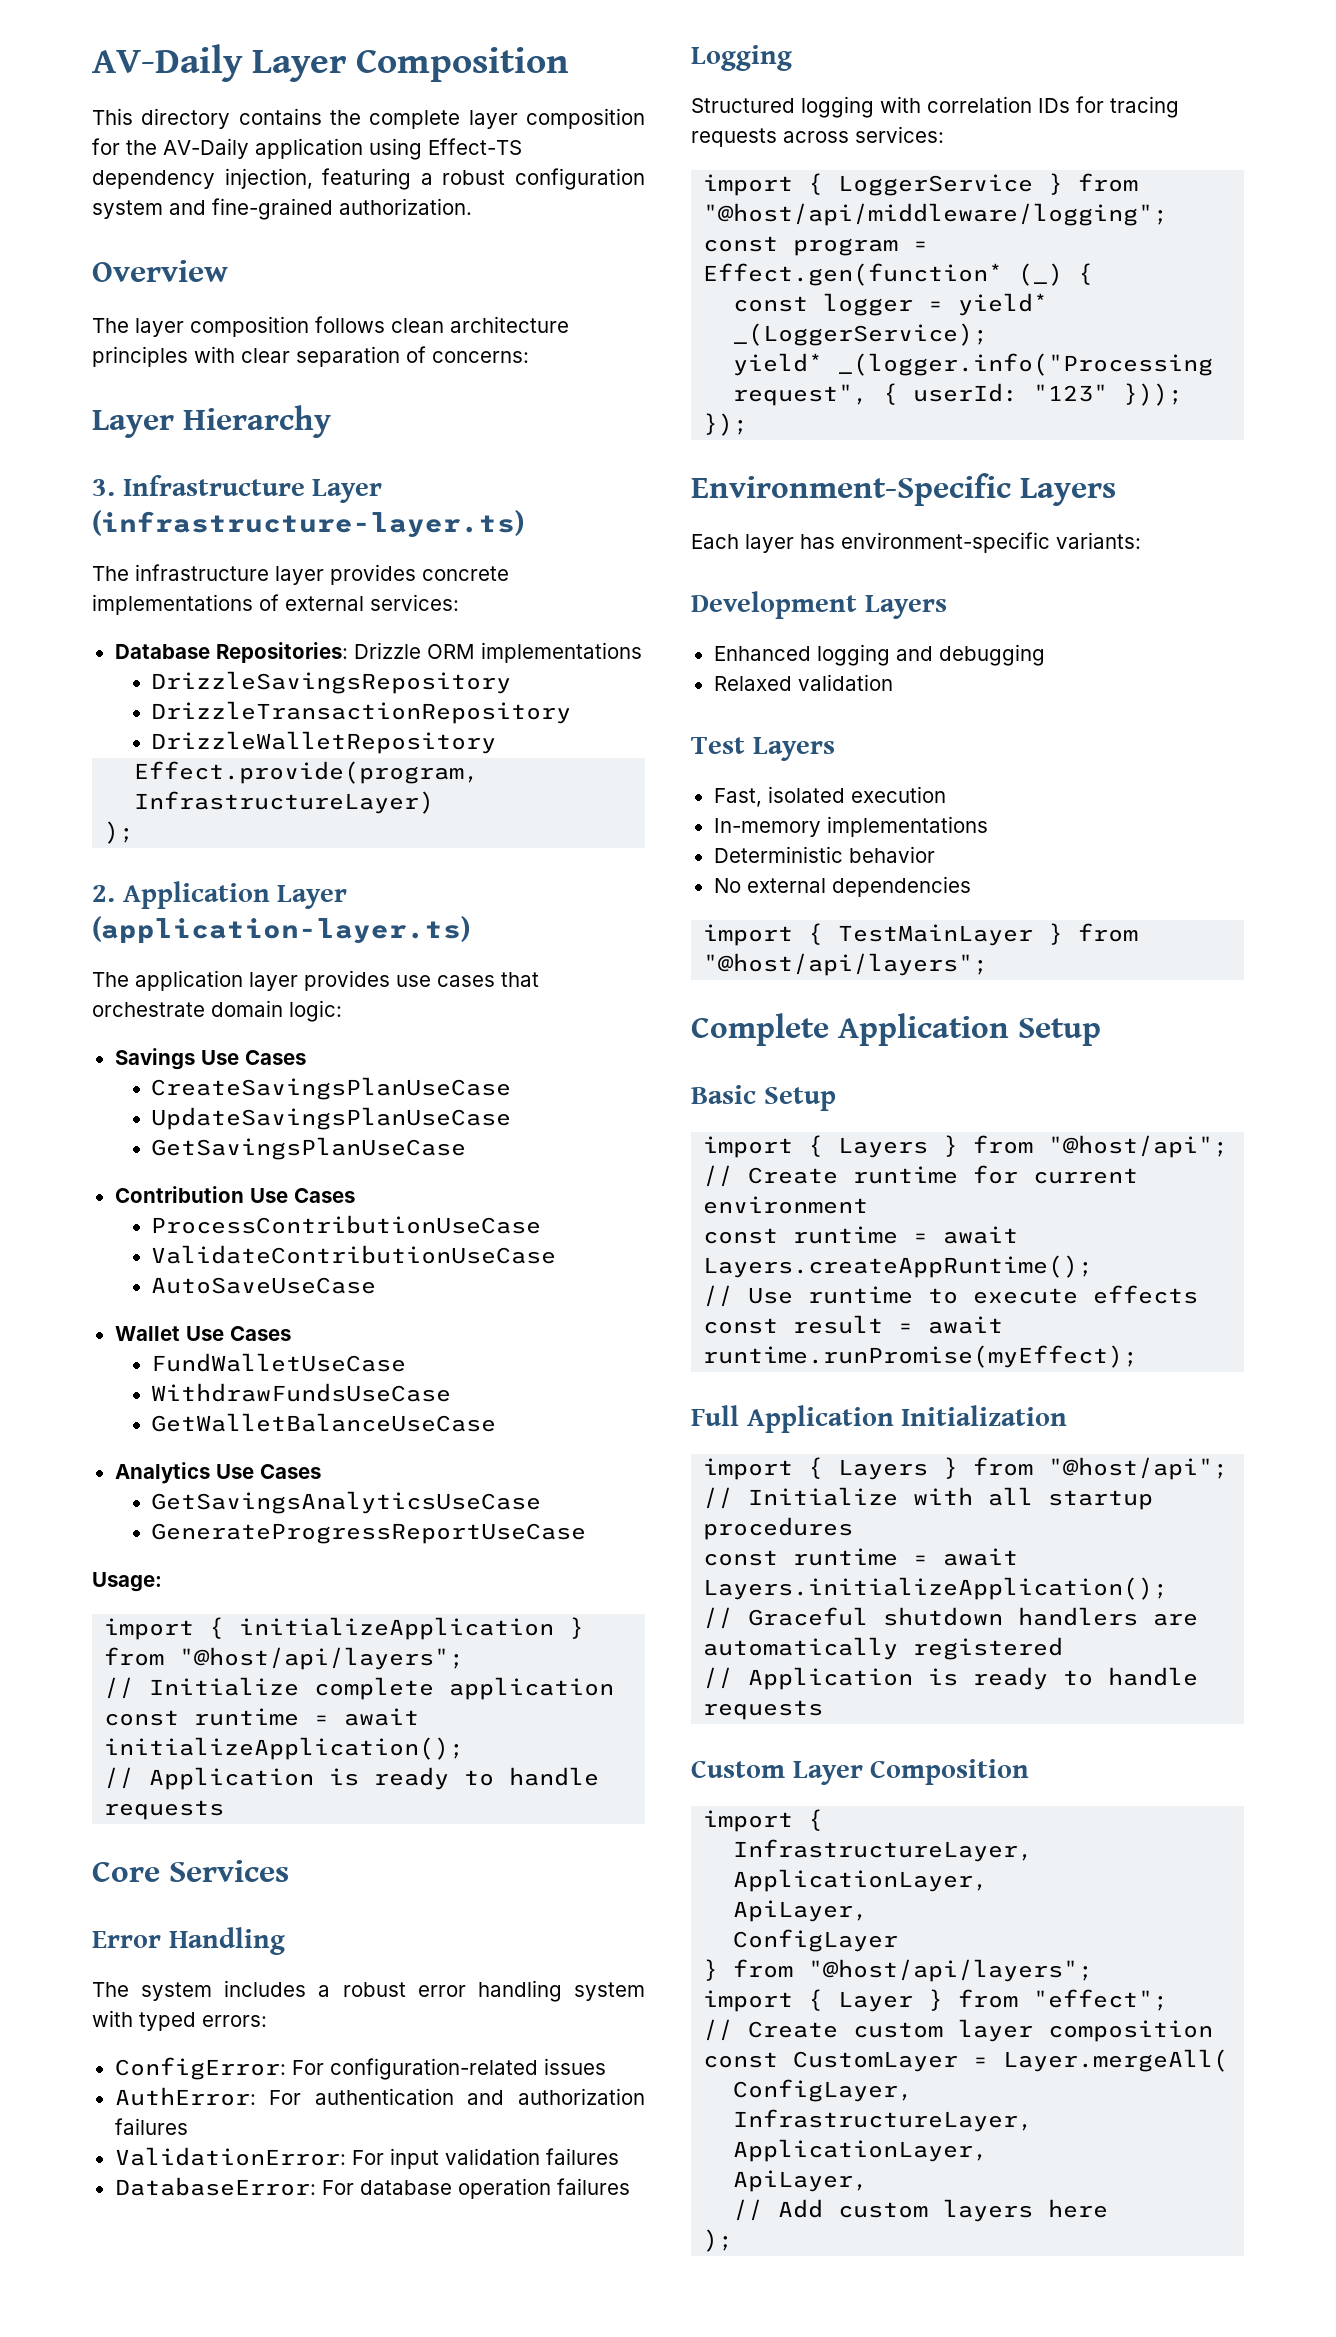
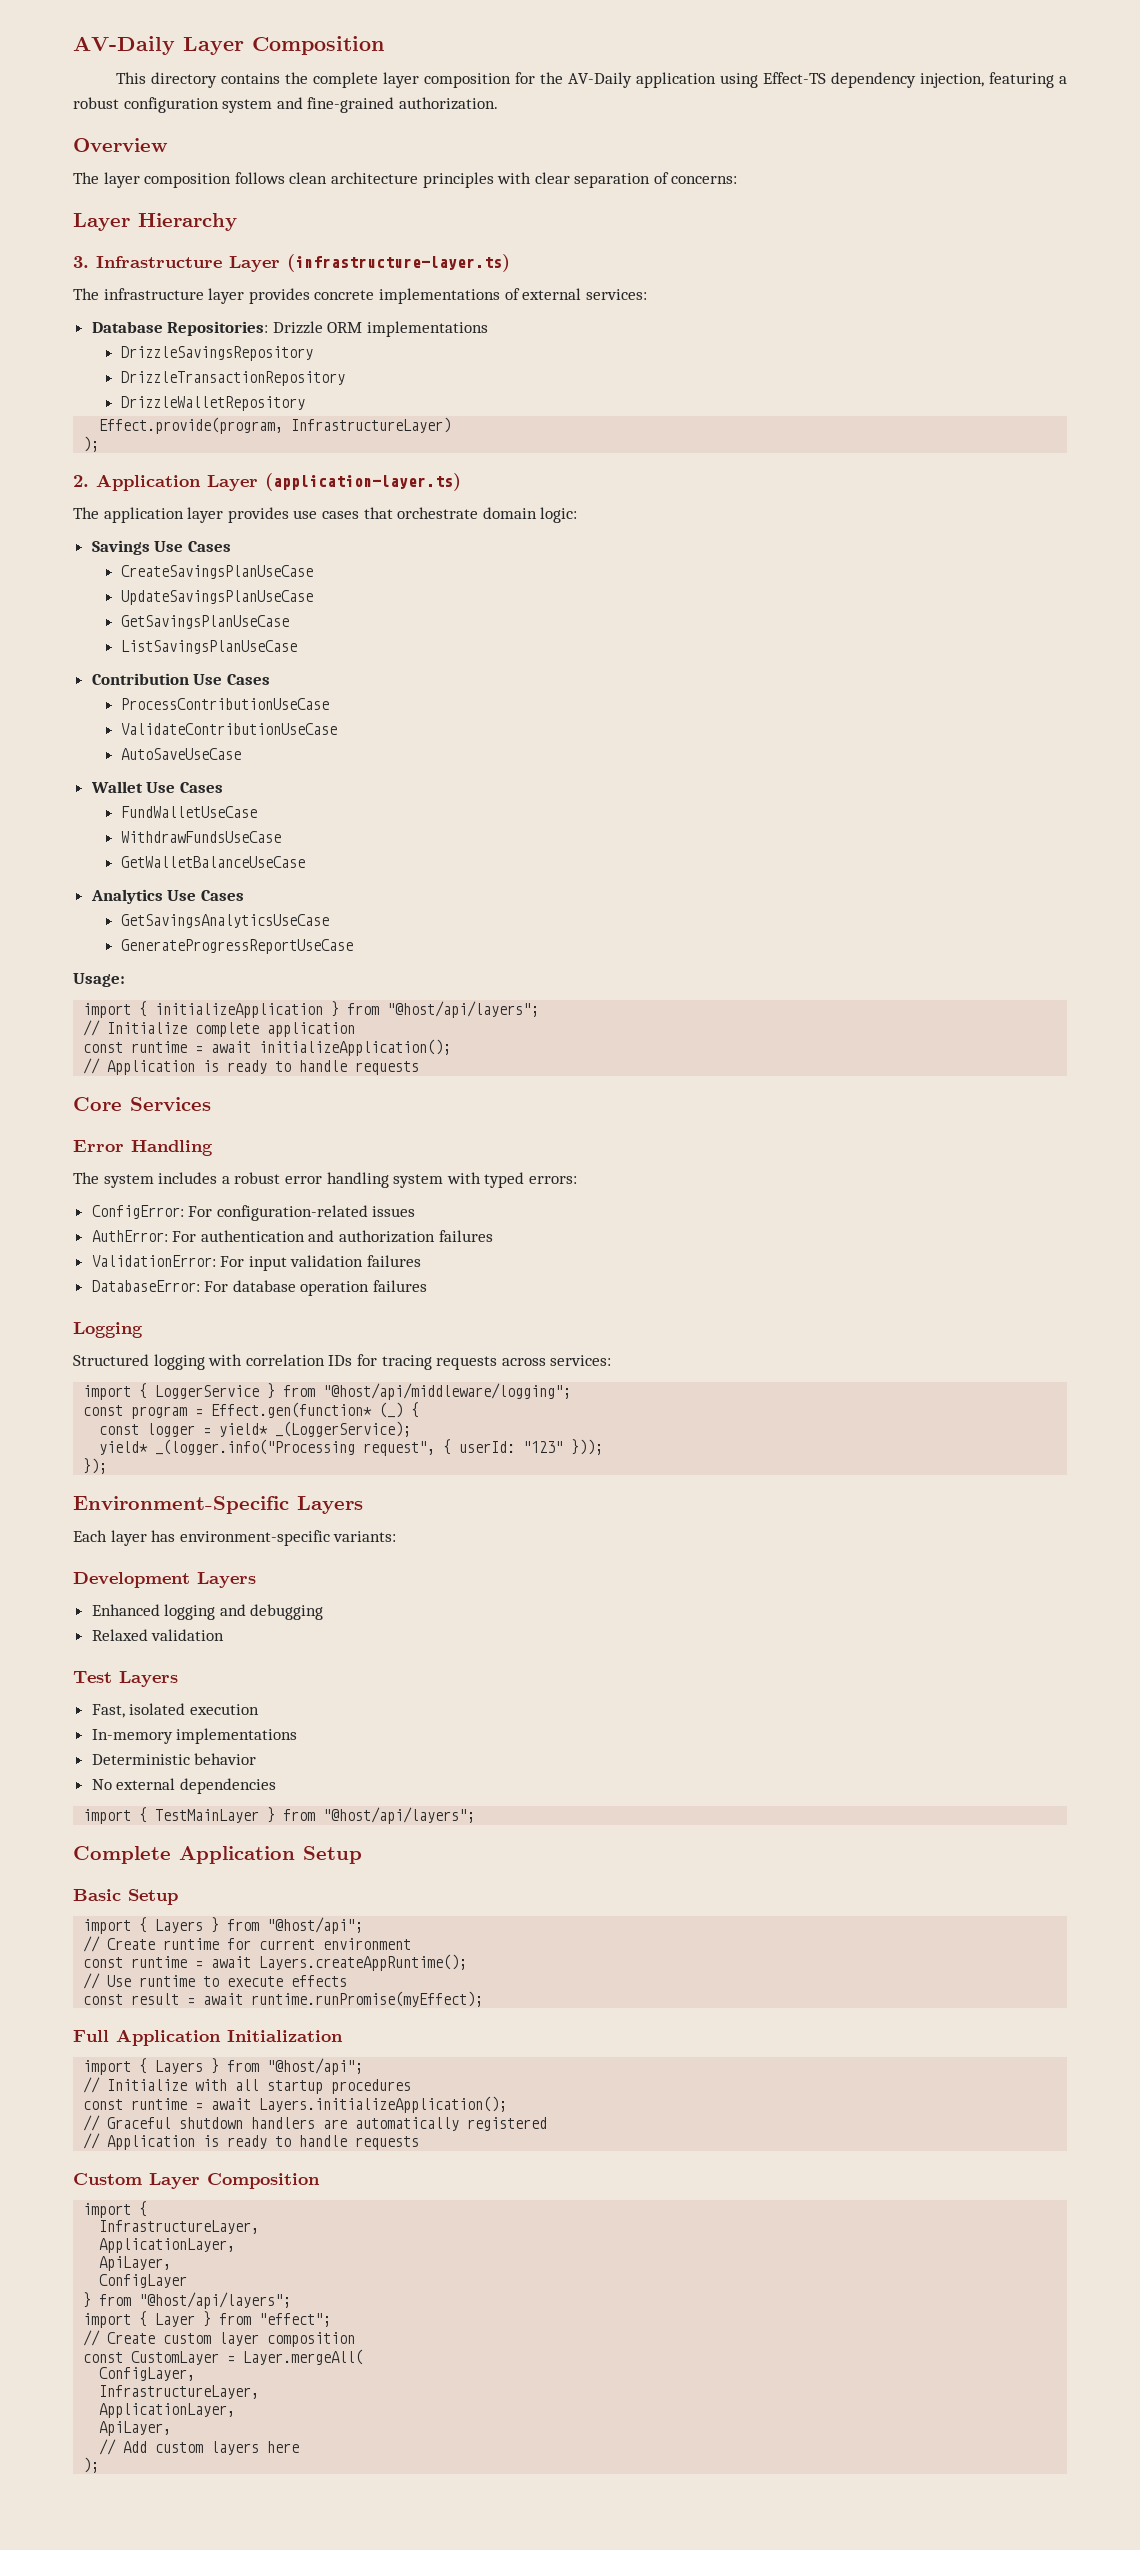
(467, 1148) none -> [121,640,298,654] // ListSavingsPlanUseCase

